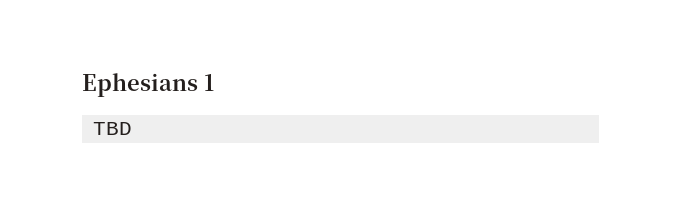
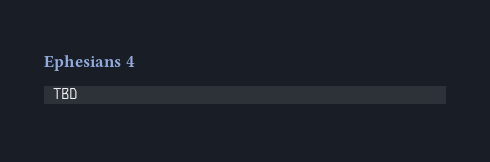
[204,74,214,91] 1 -> [125,56,135,67] 4

